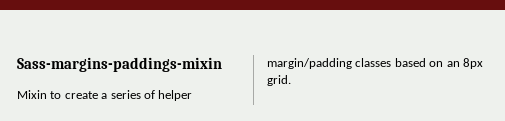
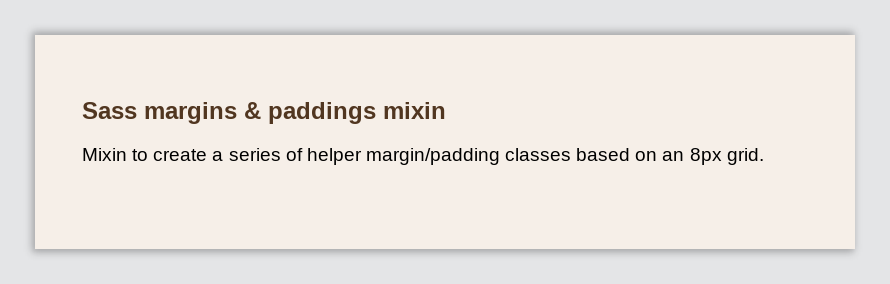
[17,57,222,72] Sass-margins-paddings-mixin -> [82,102,446,124] Sass margins & paddings mixin

